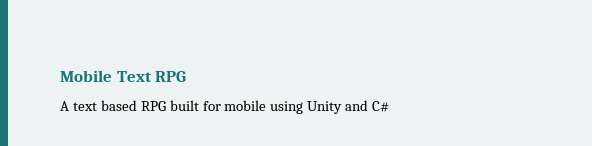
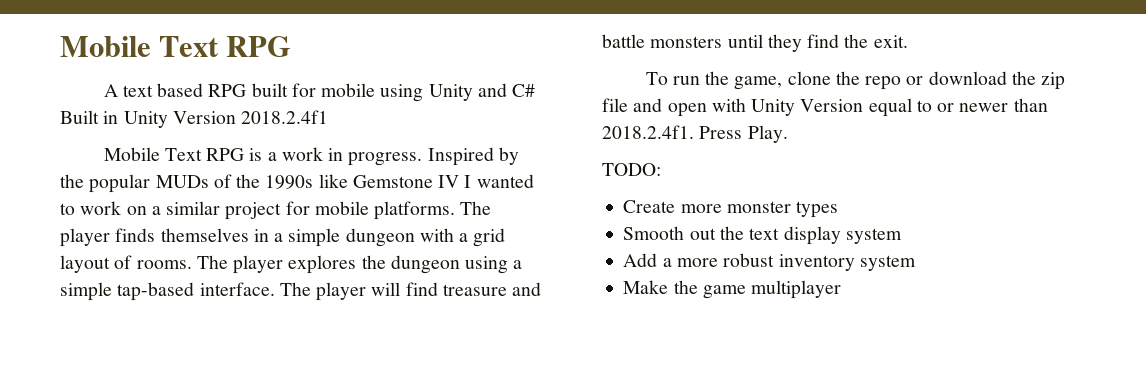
(390, 106) none -> [60,110,329,128] [103,147,519,166] [60,174,534,193] [60,201,492,220] [60,228,506,247] [60,255,523,274] [60,282,542,301] [602,34,908,52] [645,71,1066,90] [602,98,1048,117] [602,125,788,143] [602,163,661,176] [623,200,839,218] [623,226,902,245] [623,253,916,271] [623,280,842,299] Built in Unity Version 2018.2.4f1 // Mobile Text RPG is a work in progress. Inspired by the popular MUDs of the 1990s like Gemstone IV I wanted to work on a similar project for mobile platforms. The player finds themselves in a simple dungeon with a grid layout of rooms. The player explores the dungeon using a simple tap-based interface. The player will find treasure and battle monsters until they find the exit. // To run the game, clone the repo or download the zip file and open with Unity Version equal to or newer than 2018.2.4f1. Press Play. // TODO: // Create more monster types // Smooth out the text display system // Add a more robust inventory system // Make the game multiplayer

